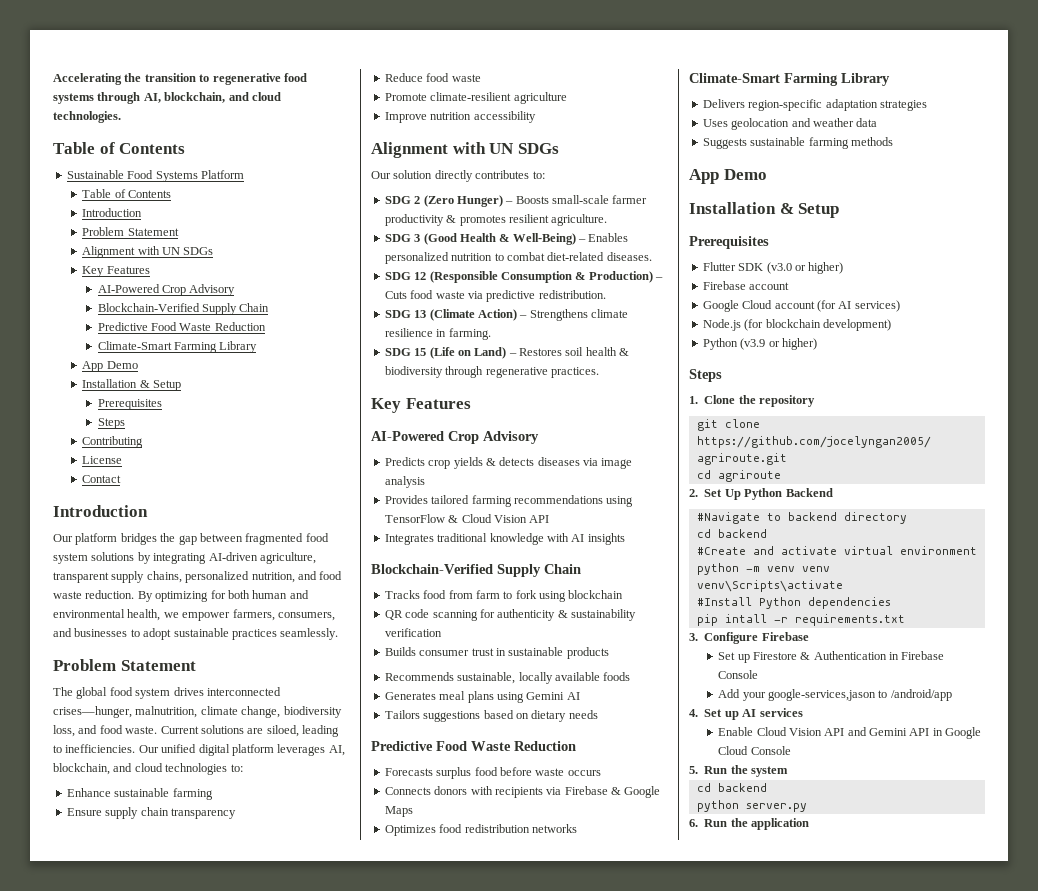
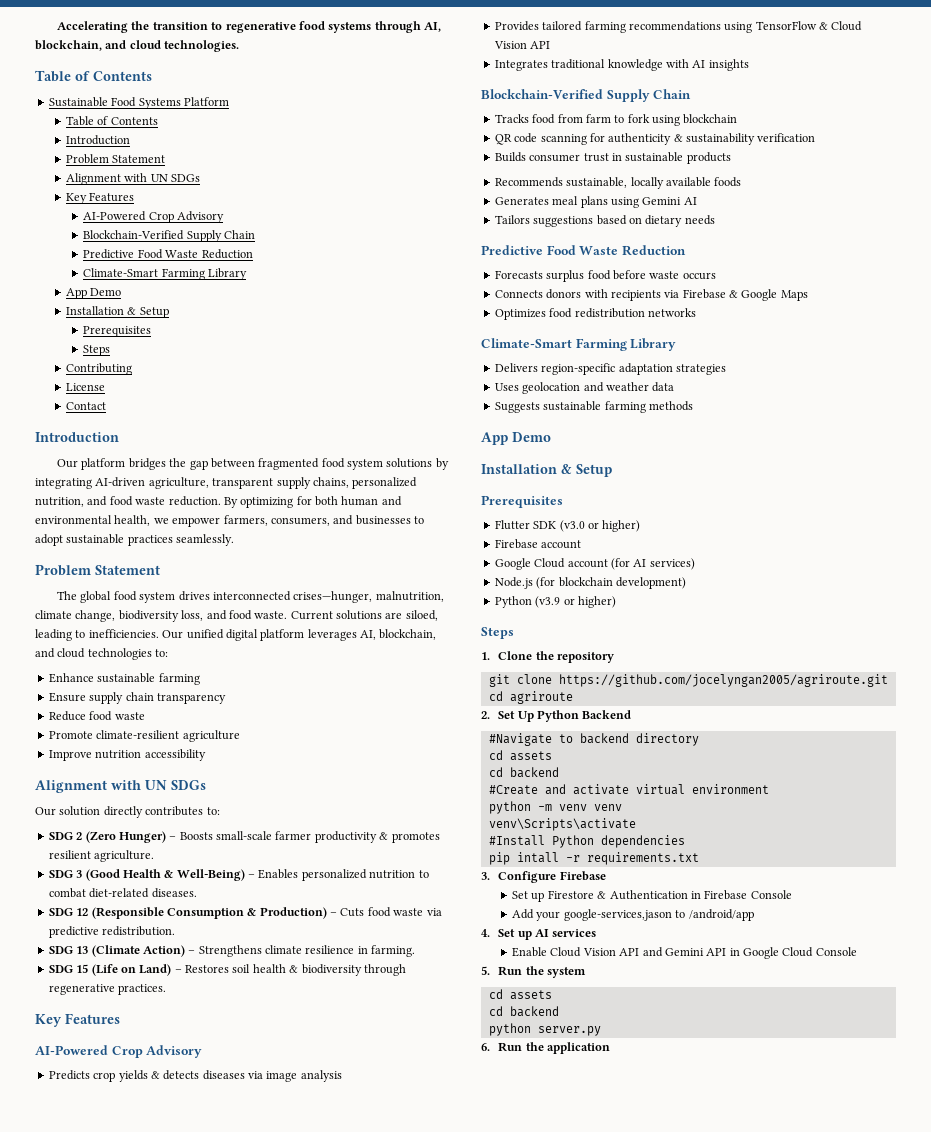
(907, 518) none -> [488,750,552,761] // cd assets
(789, 771) none -> [488,989,552,1000] // cd assets

